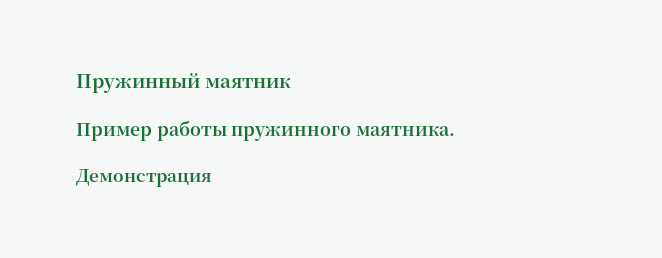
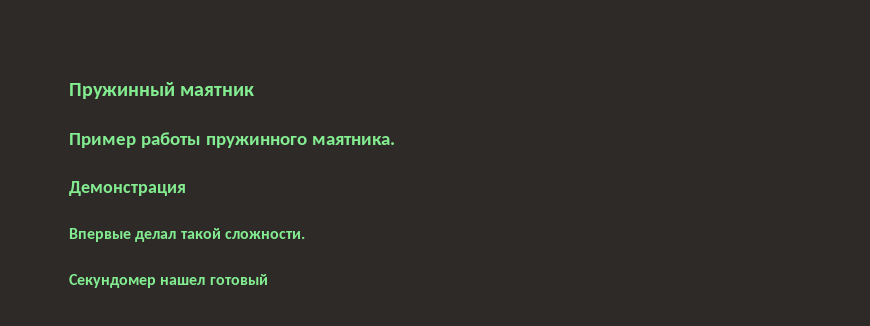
(212, 178) none -> [69,228,305,242] [69,274,268,288] // Впервые делал такой сложности. // Секундомер нашел готовый

